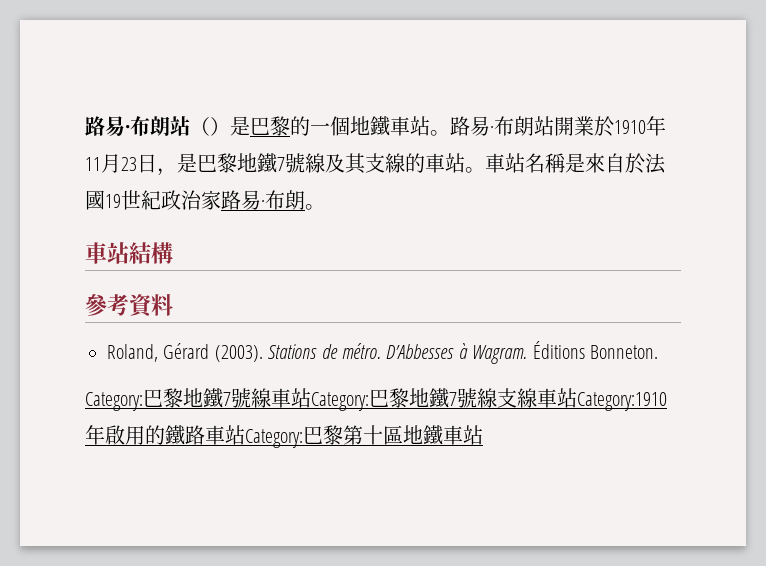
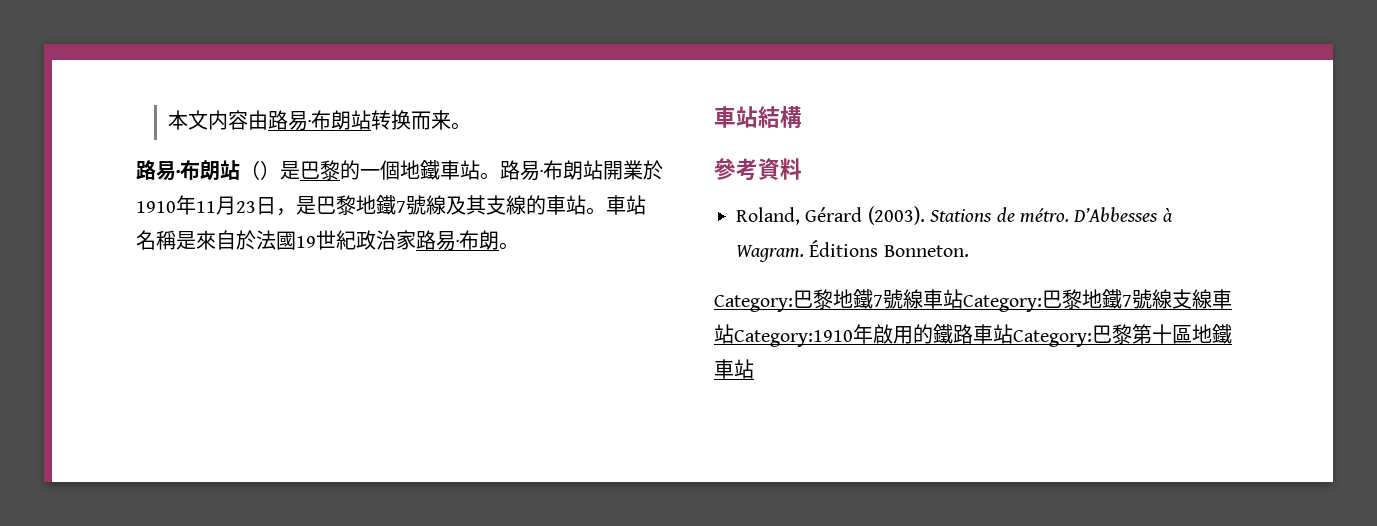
(85, 126) none -> [168,110,472,131] 本文内容由路易·布朗站转换而来。 //

